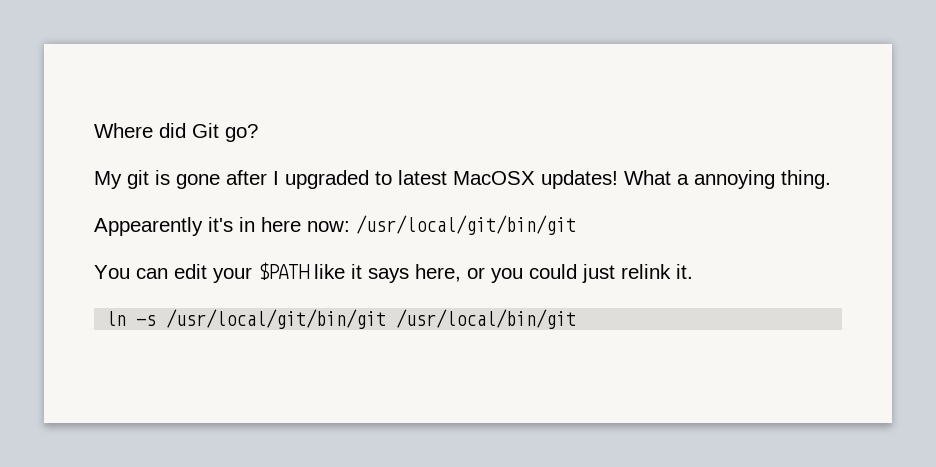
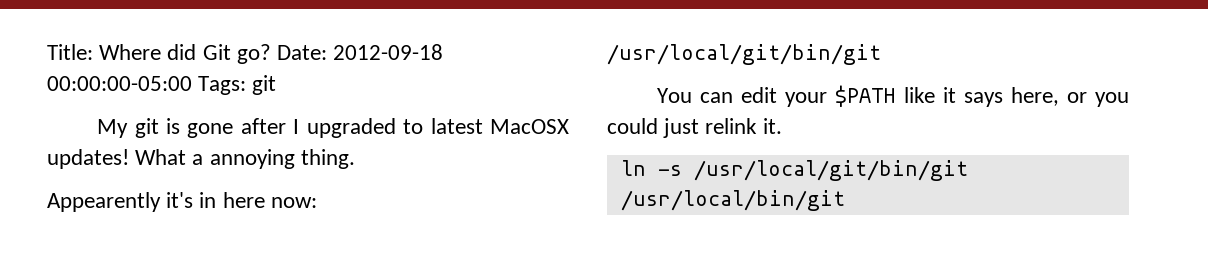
(94, 130) none -> [47,44,93,60] Title:
(258, 133) none -> [277,44,444,60] [47,75,277,95] Date: 2012-09-18 00:00:00-05:00 Tags: git

